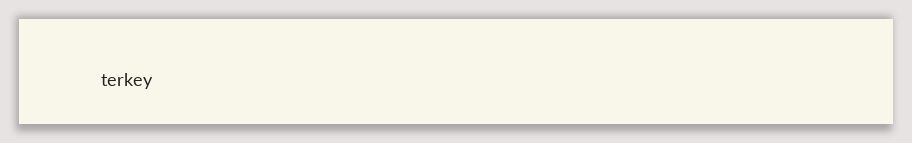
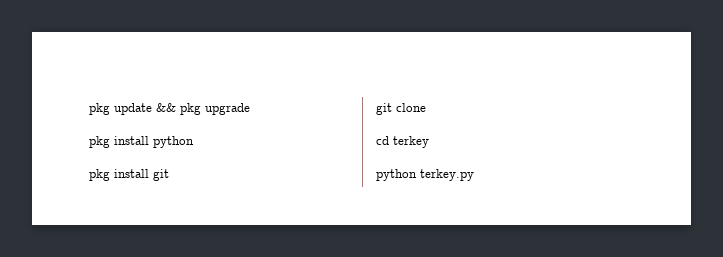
(101, 81) none -> [89,103,250,115] [89,136,194,148] [89,169,169,181] [376,103,426,115] [376,136,389,145] pkg update && pkg upgrade // pkg install python // pkg install git // git clone // cd
(153, 81) none -> [376,169,474,181] // python terkey.py

